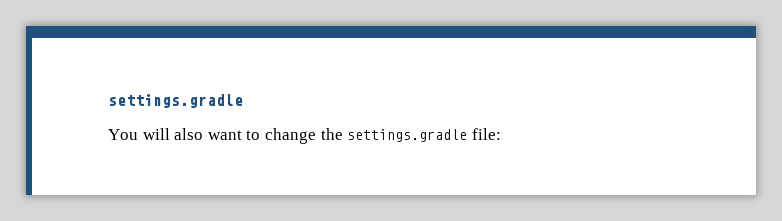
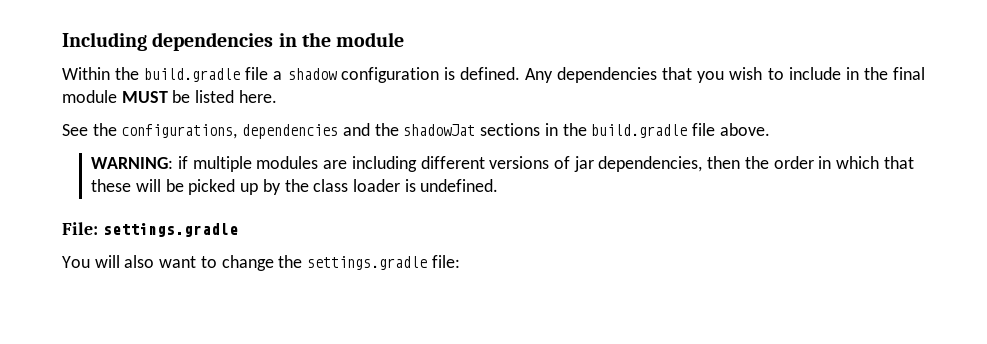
(108, 101) none -> [62,32,405,51] [62,67,925,83] [62,90,277,103] [62,123,770,139] [91,156,914,172] [91,179,499,195] [62,222,98,235] Including dependencies in the module // Within the build.gradle file a shadow configuration is defined. Any dependencies that you wish to include in the final module MUST be listed here. // See the configurations, dependencies and the shadowJat sections in the build.gradle file above. // WARNING: if multiple modules are including different versions of jar dependencies, then the order in which that these will be picked up by the class loader is undefined. // File:

